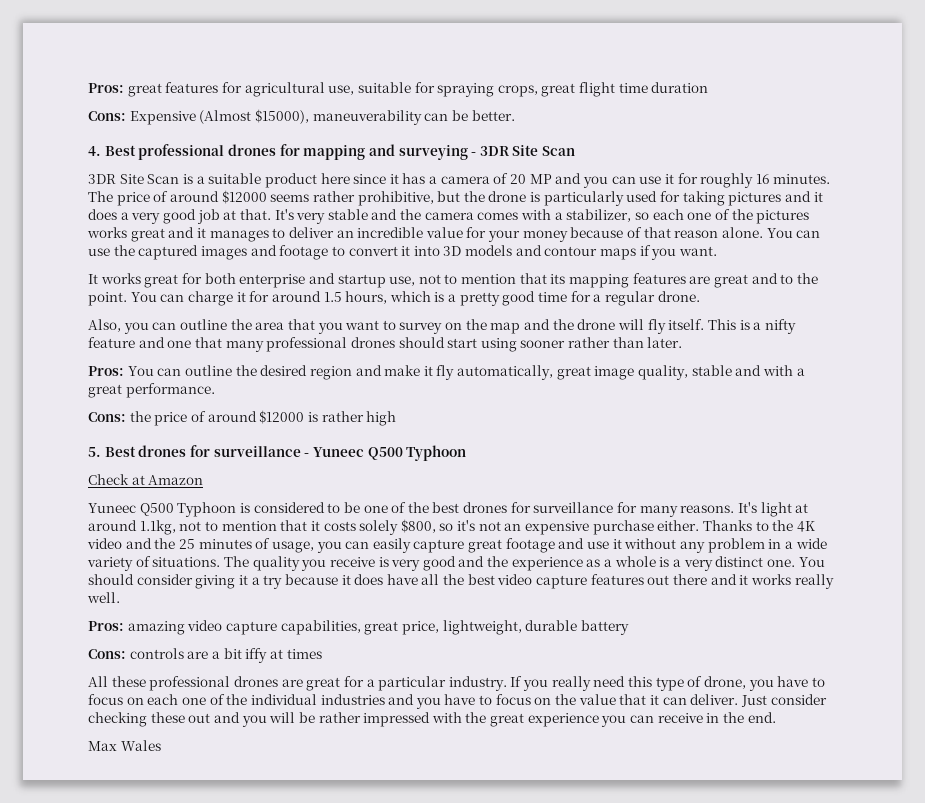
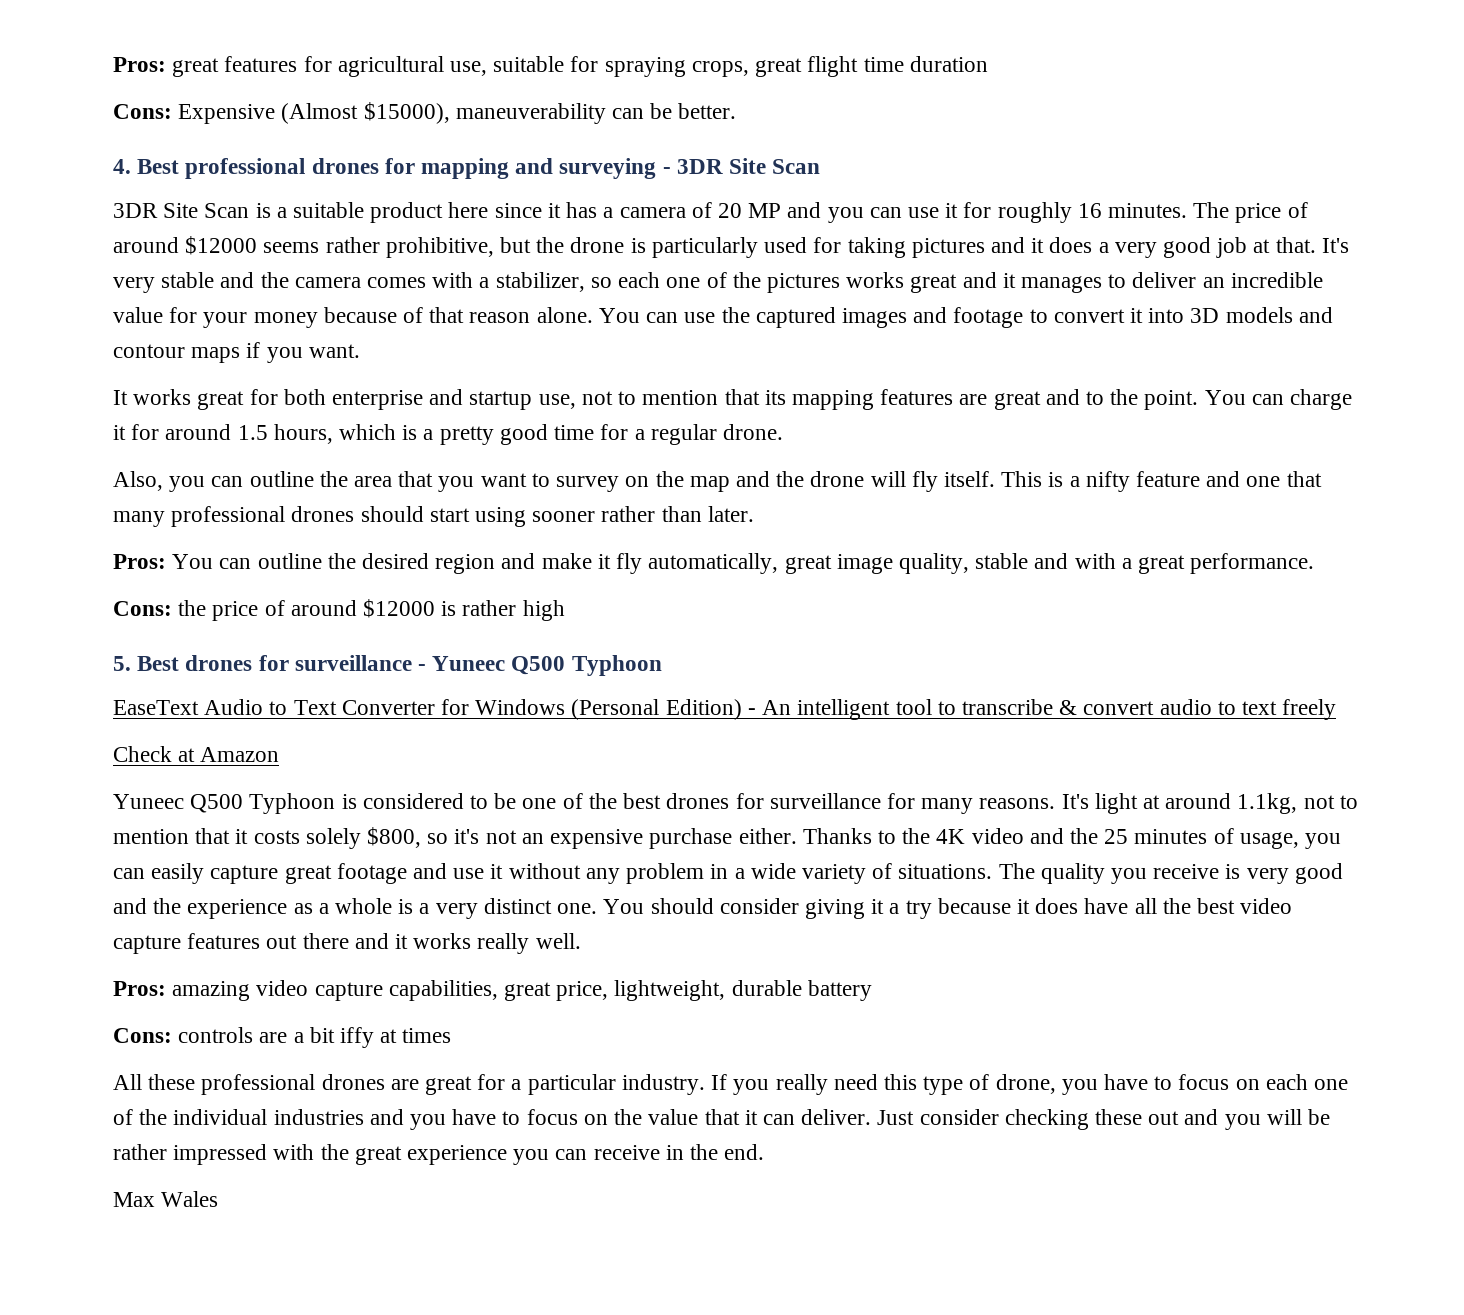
(467, 453) none -> [113,699,1337,720] // EaseText Audio to Text Converter for Windows (Personal Edition) - An intelligent tool to transcribe & convert audio to text freely

